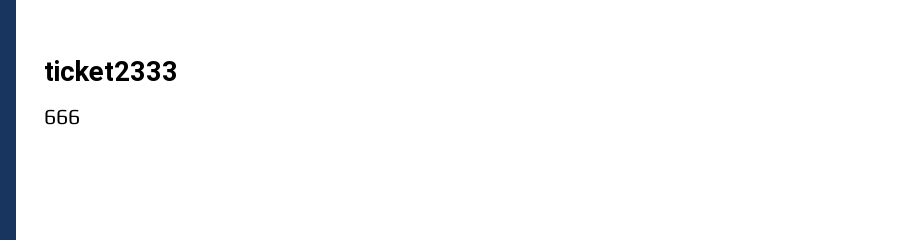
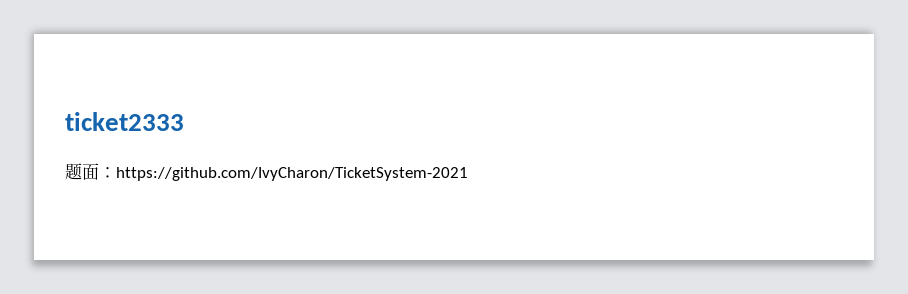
[44,109,80,125] 666 -> [65,163,468,181] 题面：https://github.com/IvyCharon/TicketSystem-2021

